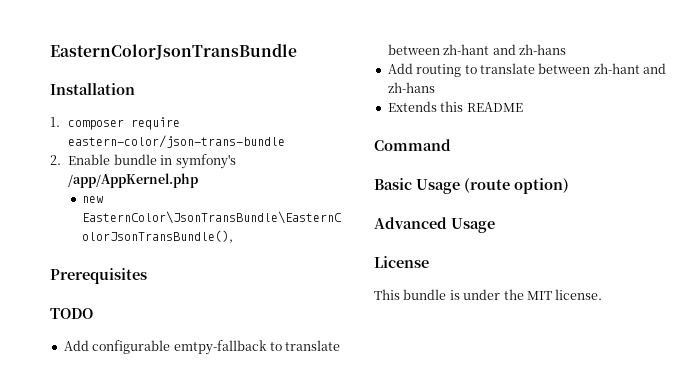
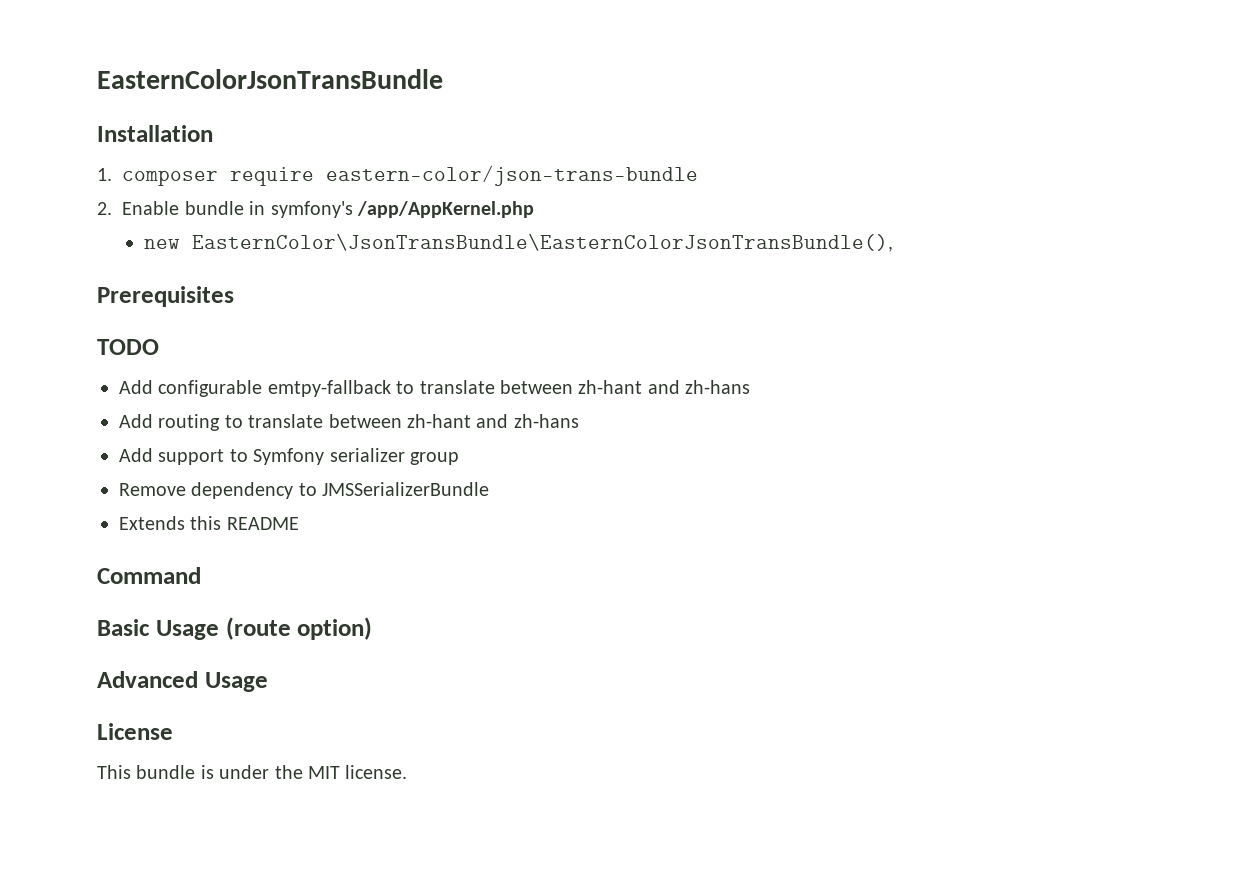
(435, 87) none -> [119,448,459,465] [119,482,490,499] // Add support to Symfony serializer group // Remove dependency to JMSSerializerBundle

